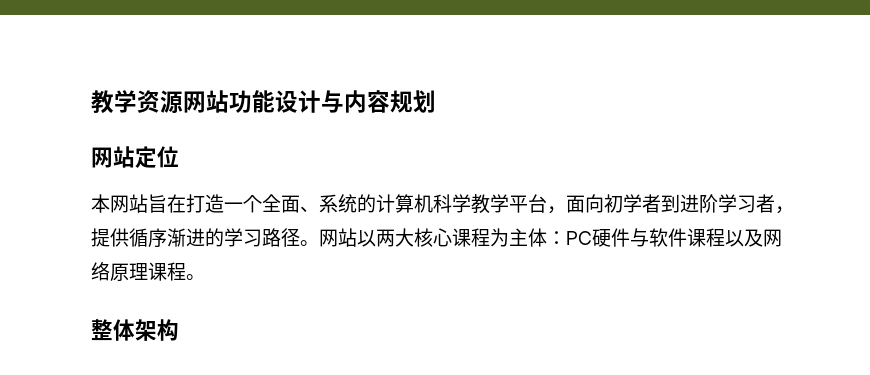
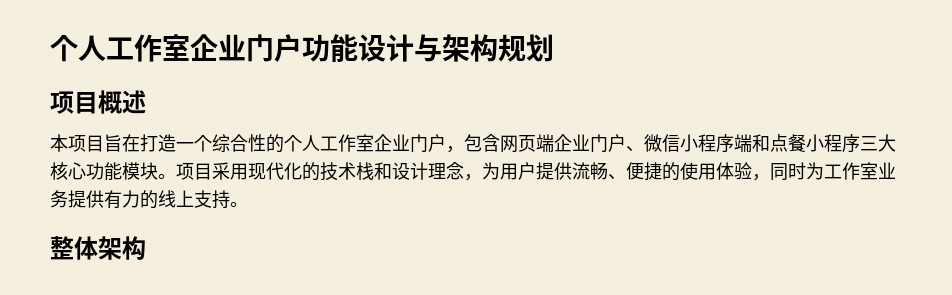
[91,90,229,114] 教学资源网站 -> [50,34,302,62] 个人工作室企业门户
[344,90,390,113] 内容 -> [442,34,498,62] 架构
[91,146,179,168] 网站定位 -> [50,90,146,114] 项目概述
[110,194,148,213] 网站 -> [68,135,104,152] 项目
[262,194,794,214] [91,228,782,248] [91,262,186,281] 全面、系统的计算机科学教学平台，面向初学者到进阶学习者，提供循序渐进的学习路径。网站以两大核心课程为主体：PC硬件与软件课程以及网络原理课程 -> [212,134,896,153] [50,162,896,181] [50,190,230,209] 综合性的个人工作室企业门户，包含网页端企业门户、微信小程序端和点餐小程序三大核心功能模块。项目采用现代化的技术栈和设计理念，为用户提供流畅、便捷的使用体验，同时为工作室业务提供有力的线上支持

